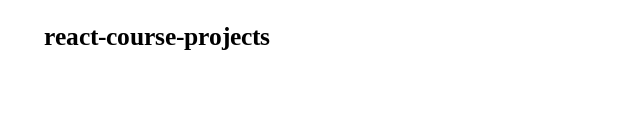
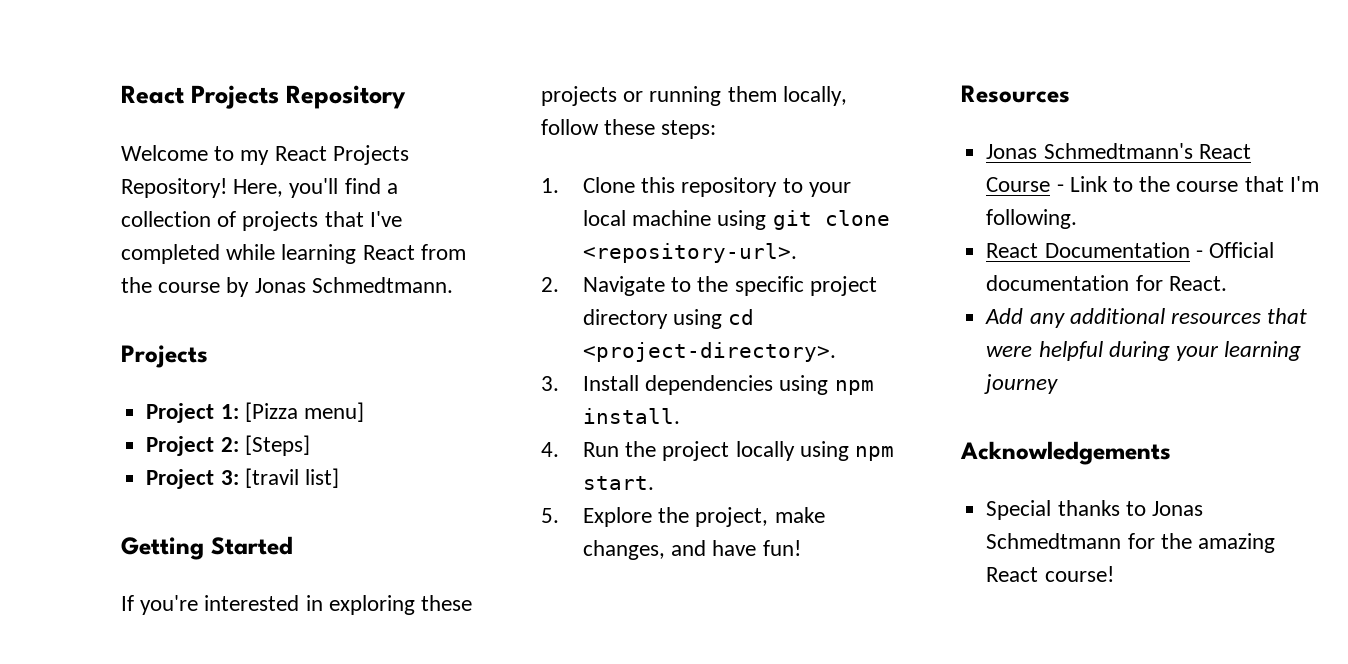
[44,27,270,50] react-course-projects -> [121,85,407,109] [121,145,409,165] [121,178,398,198] [121,211,402,231] [121,244,466,264] [121,277,453,297] [121,345,208,368] [146,402,364,423] [146,435,310,456] [146,468,339,489] [121,536,293,560] [121,595,473,615] [541,86,847,106] [541,119,717,139] [541,177,851,197] [583,210,890,230] [583,243,798,263] [541,276,877,296] [583,309,755,329] [583,342,837,362] [541,375,874,395] [583,408,681,424] [541,441,895,461] [583,476,655,490] [541,507,825,527] [583,540,801,560] [961,85,1070,103] [986,143,1251,159] [986,176,1319,192] [986,209,1078,229] [986,242,1274,258] [986,275,1227,291] [985,308,1308,328] [986,341,1302,361] [984,374,1059,394] [960,441,1171,465] [986,500,1203,520] [986,533,1275,553] [986,566,1114,582] React Projects Repository // Welcome to my React Projects Repository! Here, you'll find a collection of projects that I've completed while learning React from the course by Jonas Schmedtmann. // Projects // Project 1: [Pizza menu] // Project 2: [Steps] // Project 3: [travil list] // Getting Started // If you're interested in exploring these projects or running them locally, follow these steps: // 1. Clone this repository to your local machine using git clone <repository-url>. // 2. Navigate to the specific project directory using cd <project-directory>. // 3. Install dependencies using npm install. // 4. Run the project locally using npm start. // 5. Explore the project, make changes, and have fun! // Resources // Jonas Schmedtmann's React Course - Link to the course that I'm following. // React Documentation - Official documentation for React. // Add any additional resources that were helpful during your learning journey // Acknowledgements // Special thanks to Jonas Schmedtmann for the amazing React course!

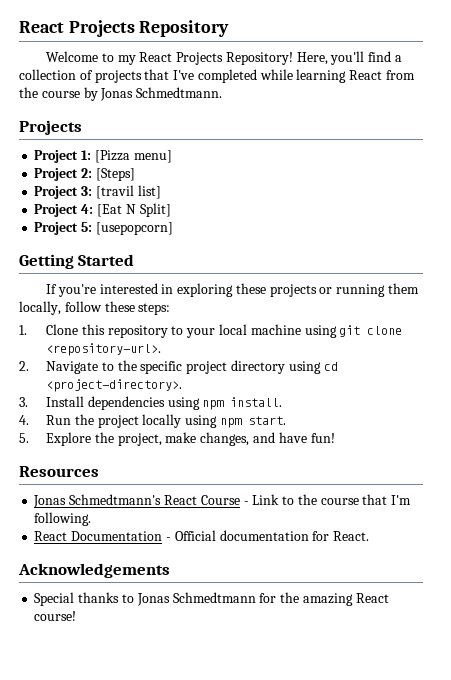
(339, 478) none -> [34,203,171,217] [34,222,173,235] // Project 4: [Eat N Split] // Project 5: [usepopcorn]
[985,308,1308,328] [986,341,1302,361] [984,374,1059,394] // Add any additional resources that were helpful during your learning journey -> (370, 536) none

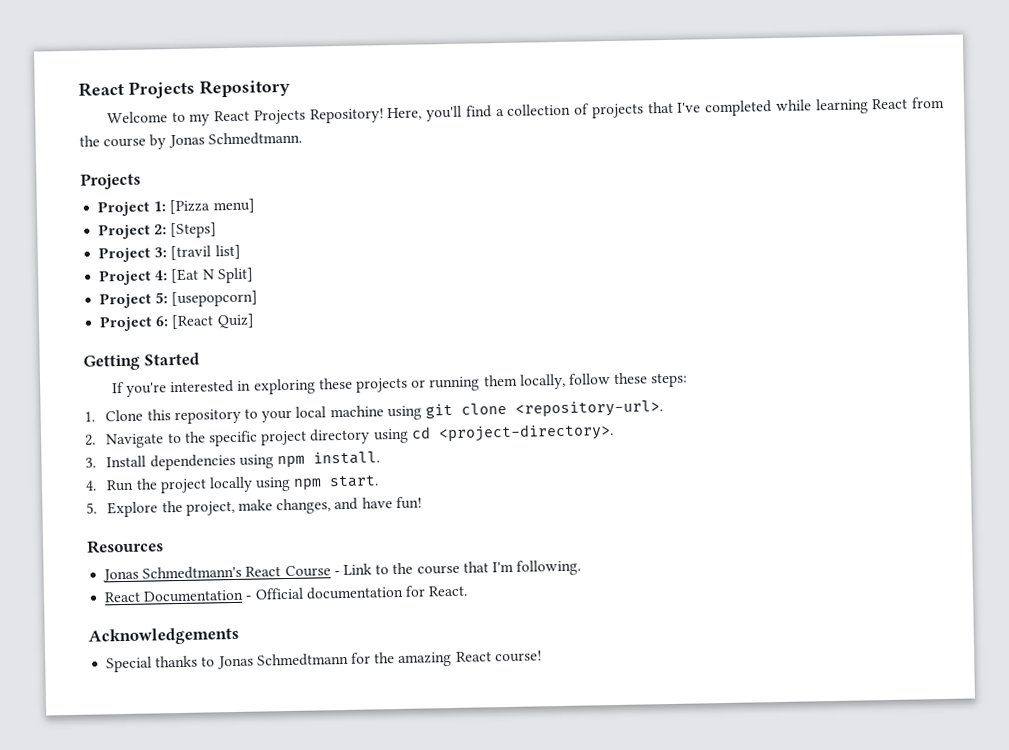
(173, 228) none -> [99,313,255,332] // Project 6: [React Quiz]

